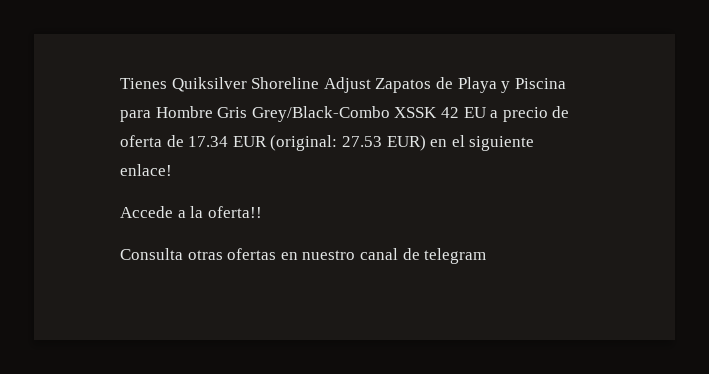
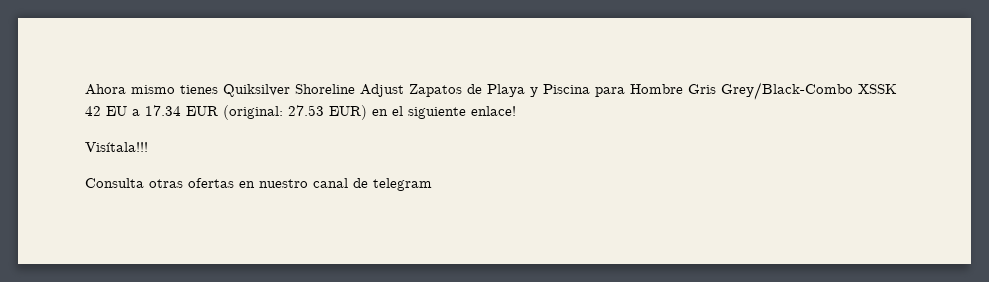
[120,78,167,89] Tienes -> [85,84,218,95] Ahora mismo tienes
[502,106,570,122] [120,135,184,147] precio de oferta de -> (140, 112) none
[120,206,262,218] Accede a la oferta!! -> [85,142,148,152] Visítala!!!

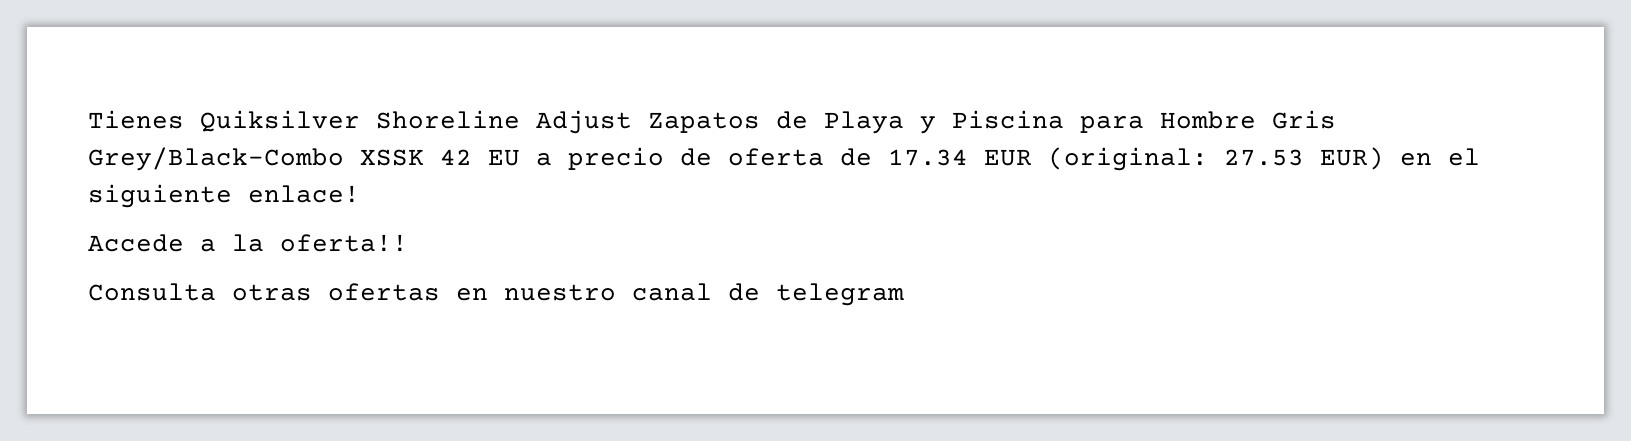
[85,84,218,95] Ahora mismo tienes -> [88,110,184,129] Tienes
(140, 112) none -> [568,147,872,170] precio de oferta de
[85,142,148,152] Visítala!!! -> [88,234,408,252] Accede a la oferta!!

